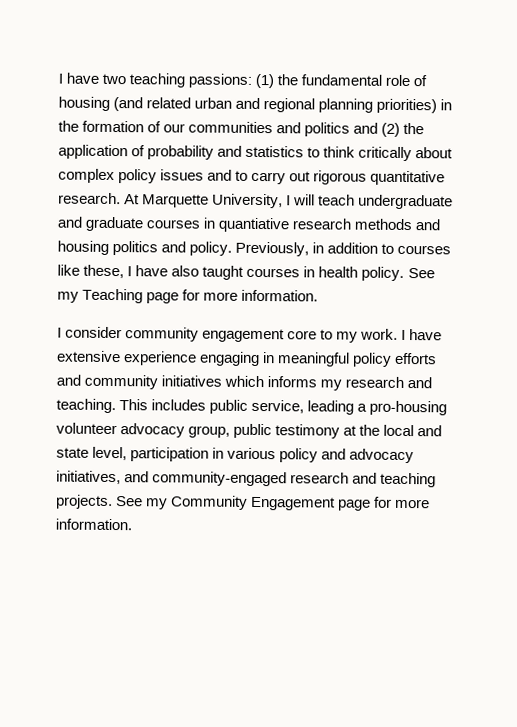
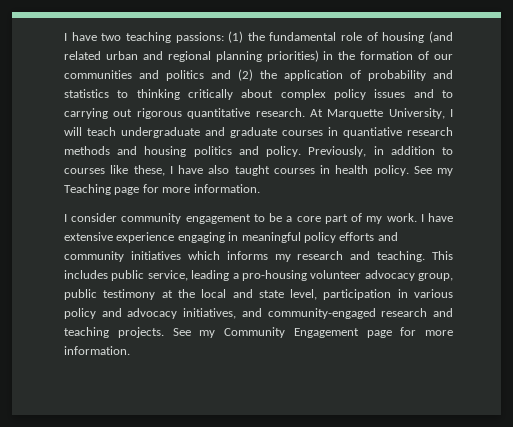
[323,146,356,158] think -> [136,89,180,100] thinking
[251,171,287,185] carry -> [64,108,108,119] carrying
[287,329,334,340] core to -> [253,213,363,224] to be a core part of

